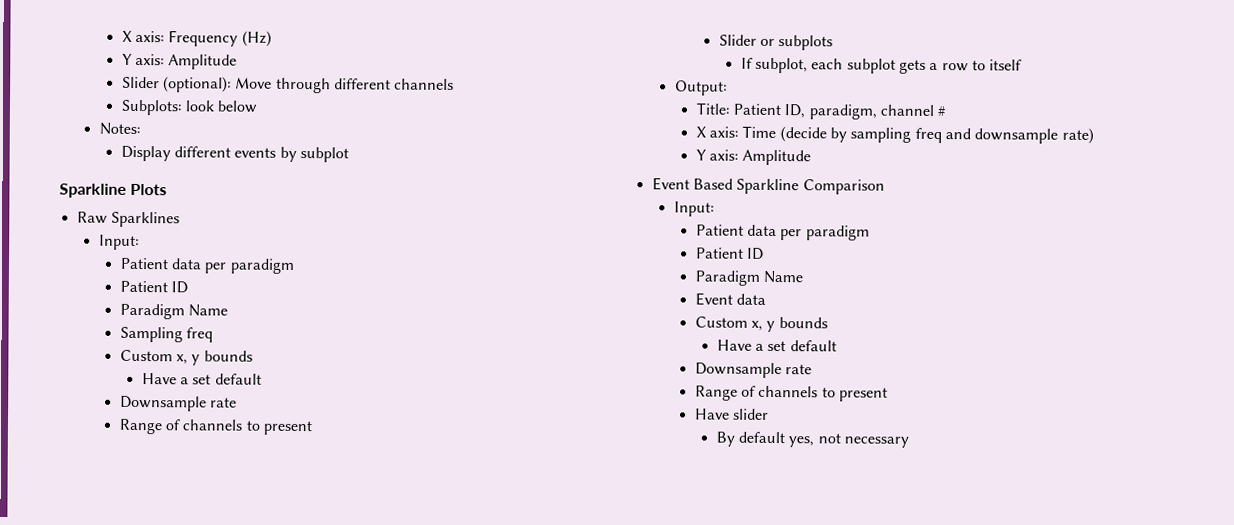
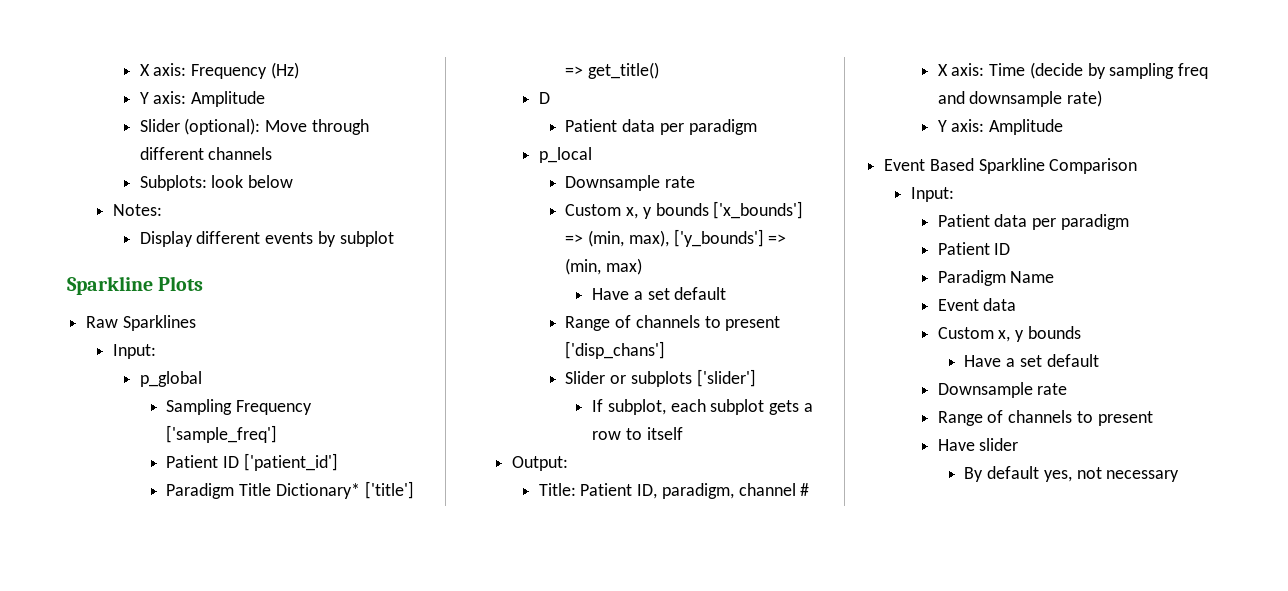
[119,257,295,274] [119,280,188,294] [119,303,228,320] [119,326,213,343] [119,349,253,366] [141,373,262,385] [119,395,237,412] [118,418,312,436] Patient data per paradigm // Patient ID // Paradigm Name // Sampling freq // Custom x, y bounds // Have a set default // Downsample rate // Range of channels to present -> [139,371,202,387] [166,399,313,415] [166,425,278,443] [166,453,338,471] [166,481,414,499] [565,62,660,79] [538,92,550,104] [565,119,757,135] [538,147,592,163] [565,175,696,191] [565,201,804,219] [565,229,787,247] [565,258,643,275] [592,287,727,300] [565,315,781,331] [565,341,666,359] p_global // Sampling Frequency ['sample_freq'] // Patient ID ['patient_id'] // Paradigm Title Dictionary* ['title'] => get_title() // D // Patient data per paradigm // p_local // Downsample rate // Custom x, y bounds ['x_bounds'] => (min, max), ['y_bounds'] => (min, max) // Have a set default // Range of channels to present ['disp_chans']
(834, 43) none -> [696,369,756,387] ['slider']

